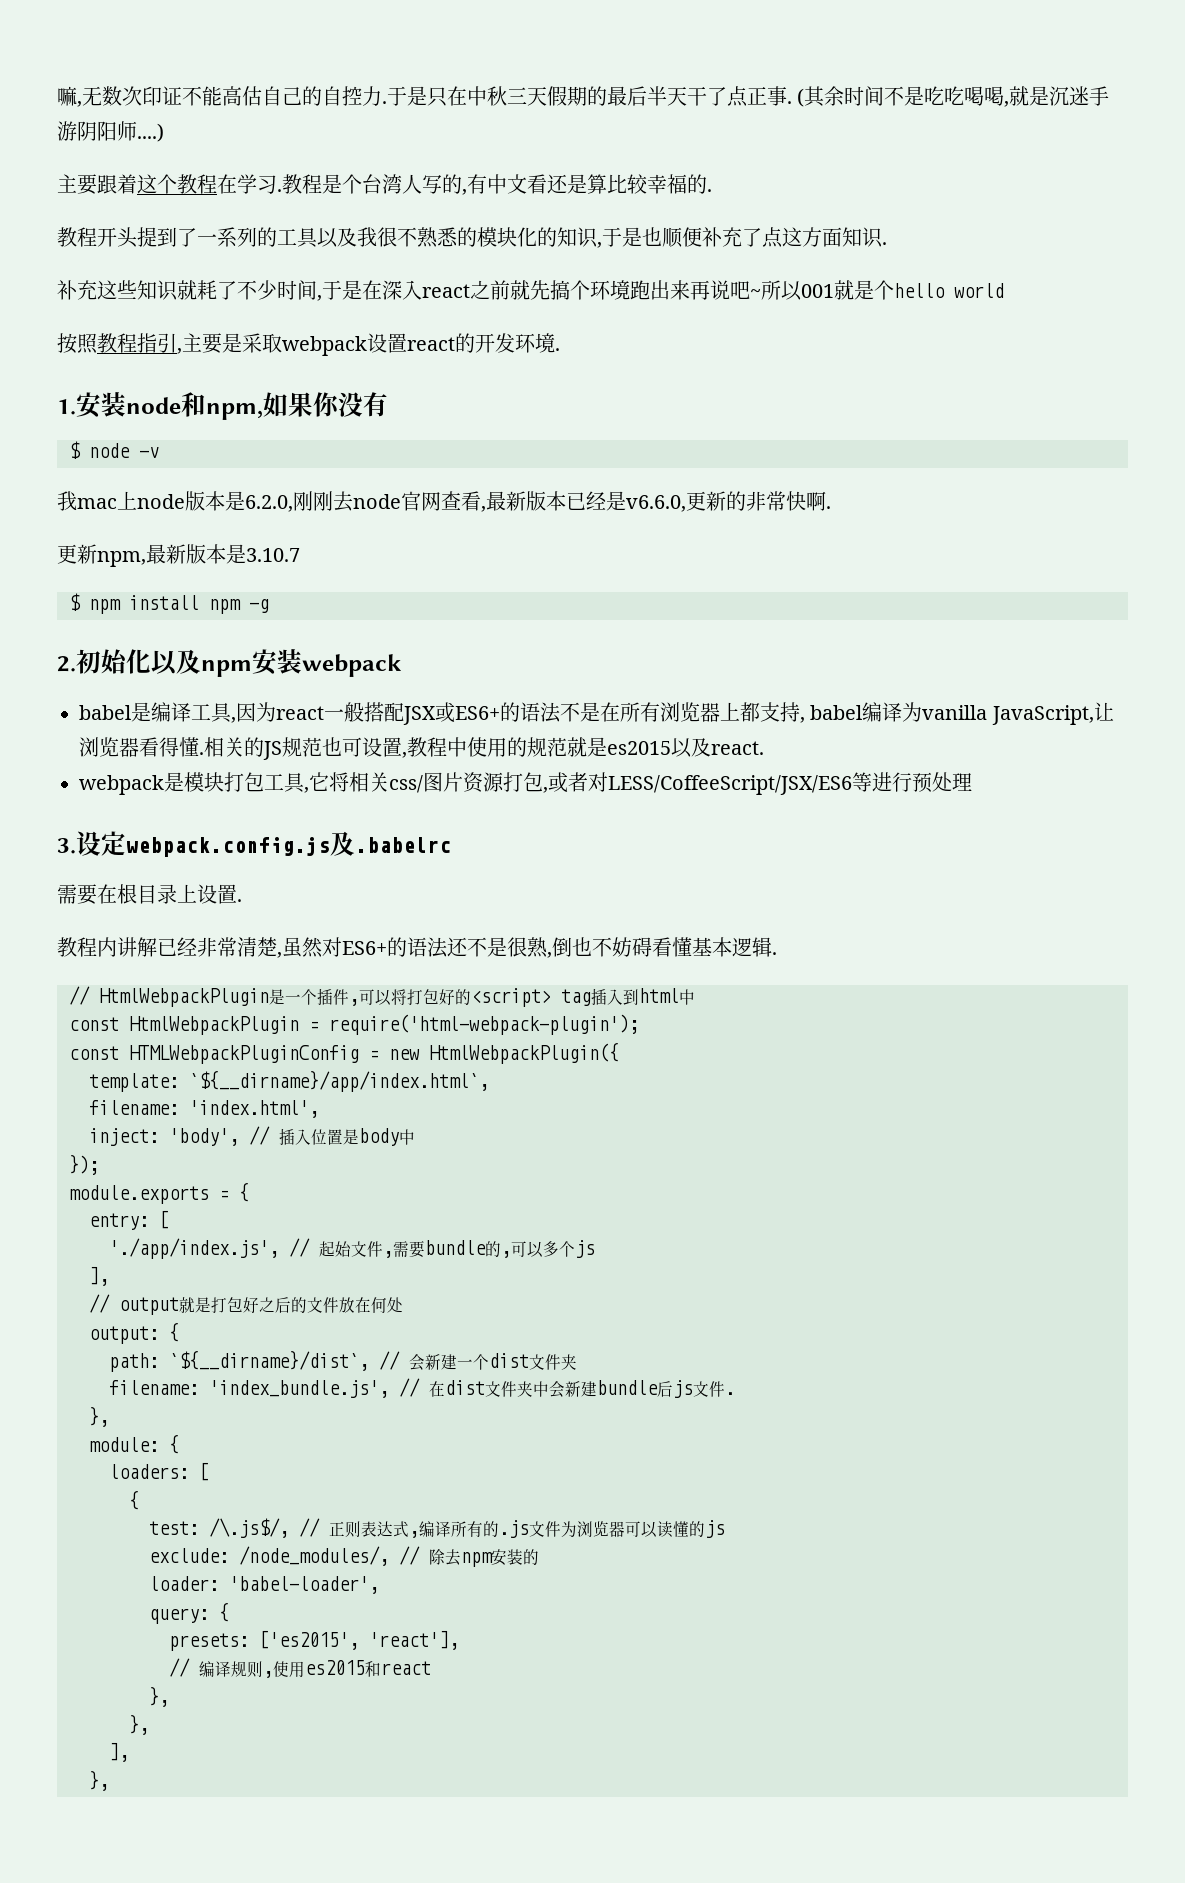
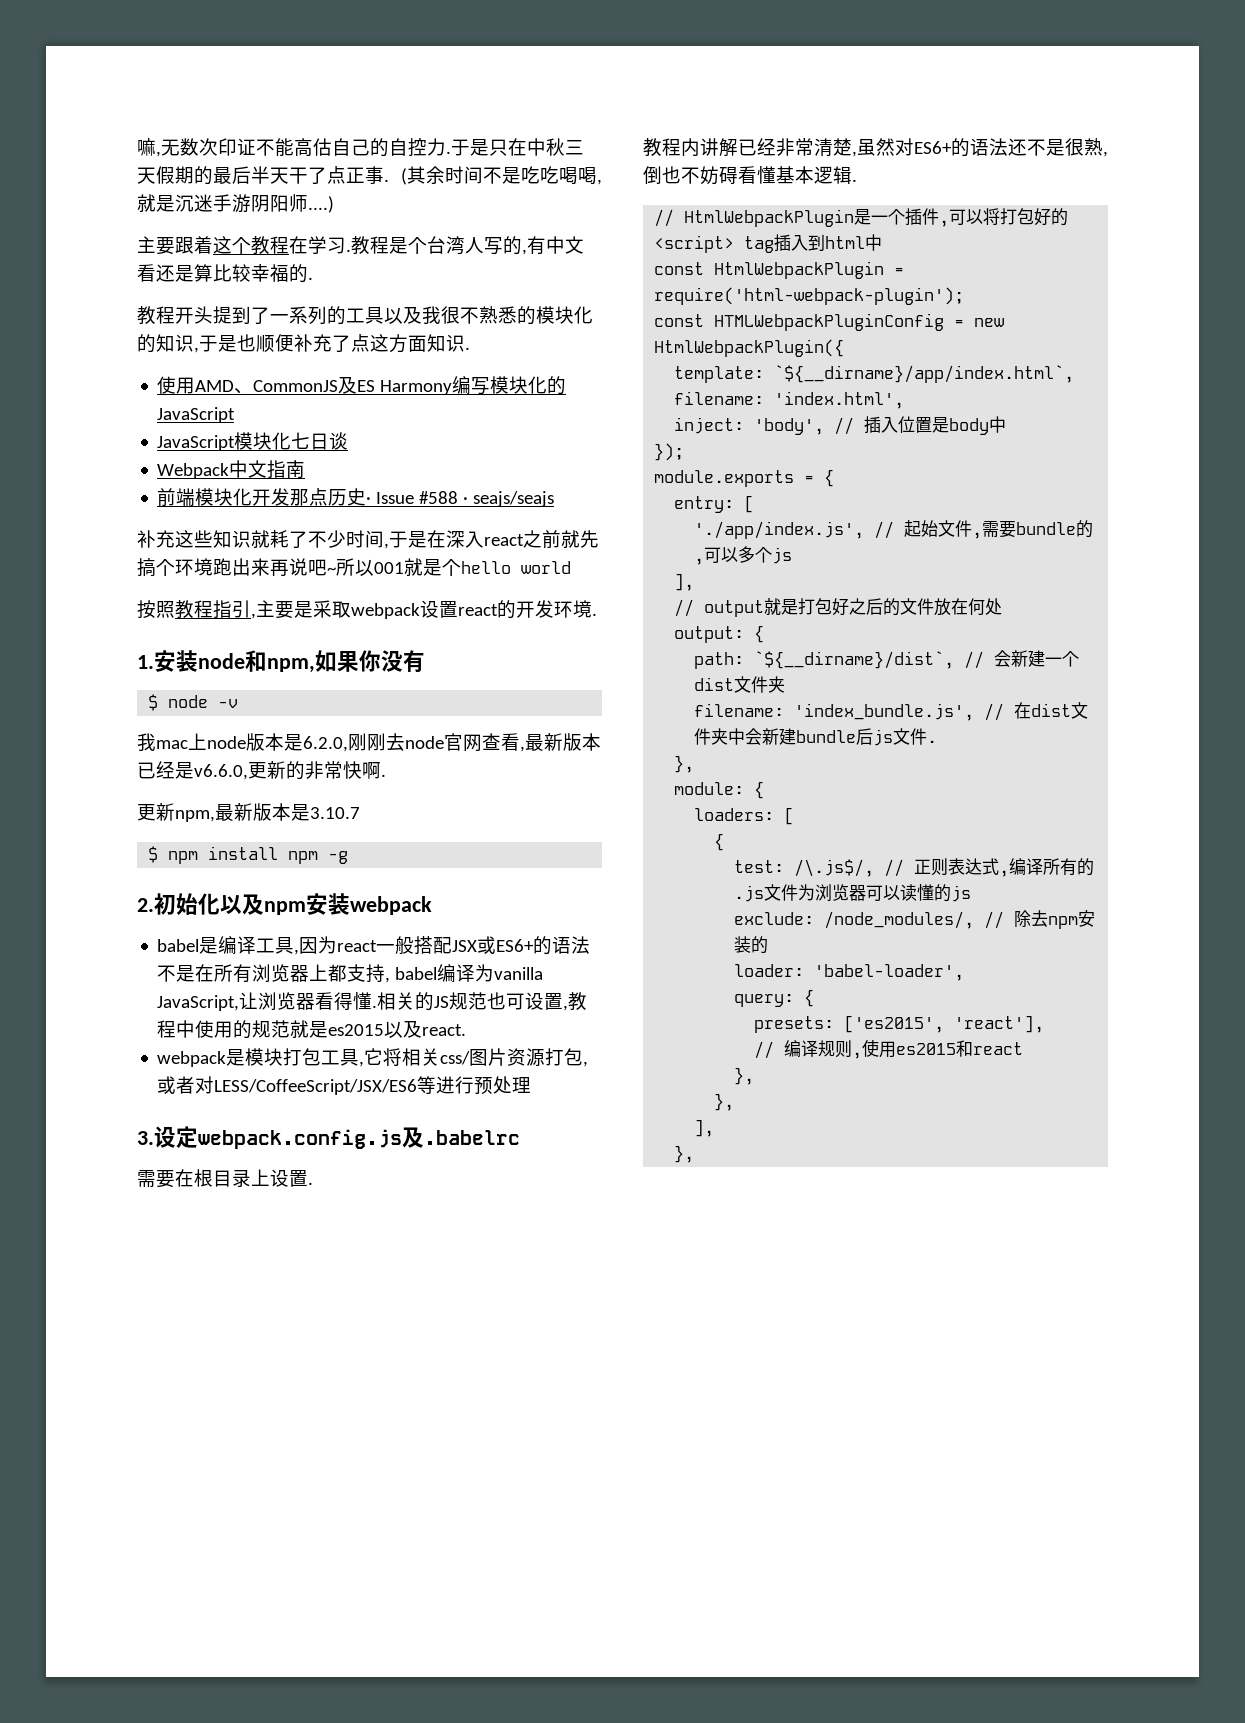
(887, 243) none -> [157,376,567,395] [157,407,236,423] [157,432,349,451] [157,460,306,479] [157,488,555,507] // 使用AMD、CommonJS及ES Harmony编写模块化的JavaScript // JavaScript模块化七日谈 // Webpack中文指南 // 前端模块化开发那点历史· Issue #588 · seajs/seajs

